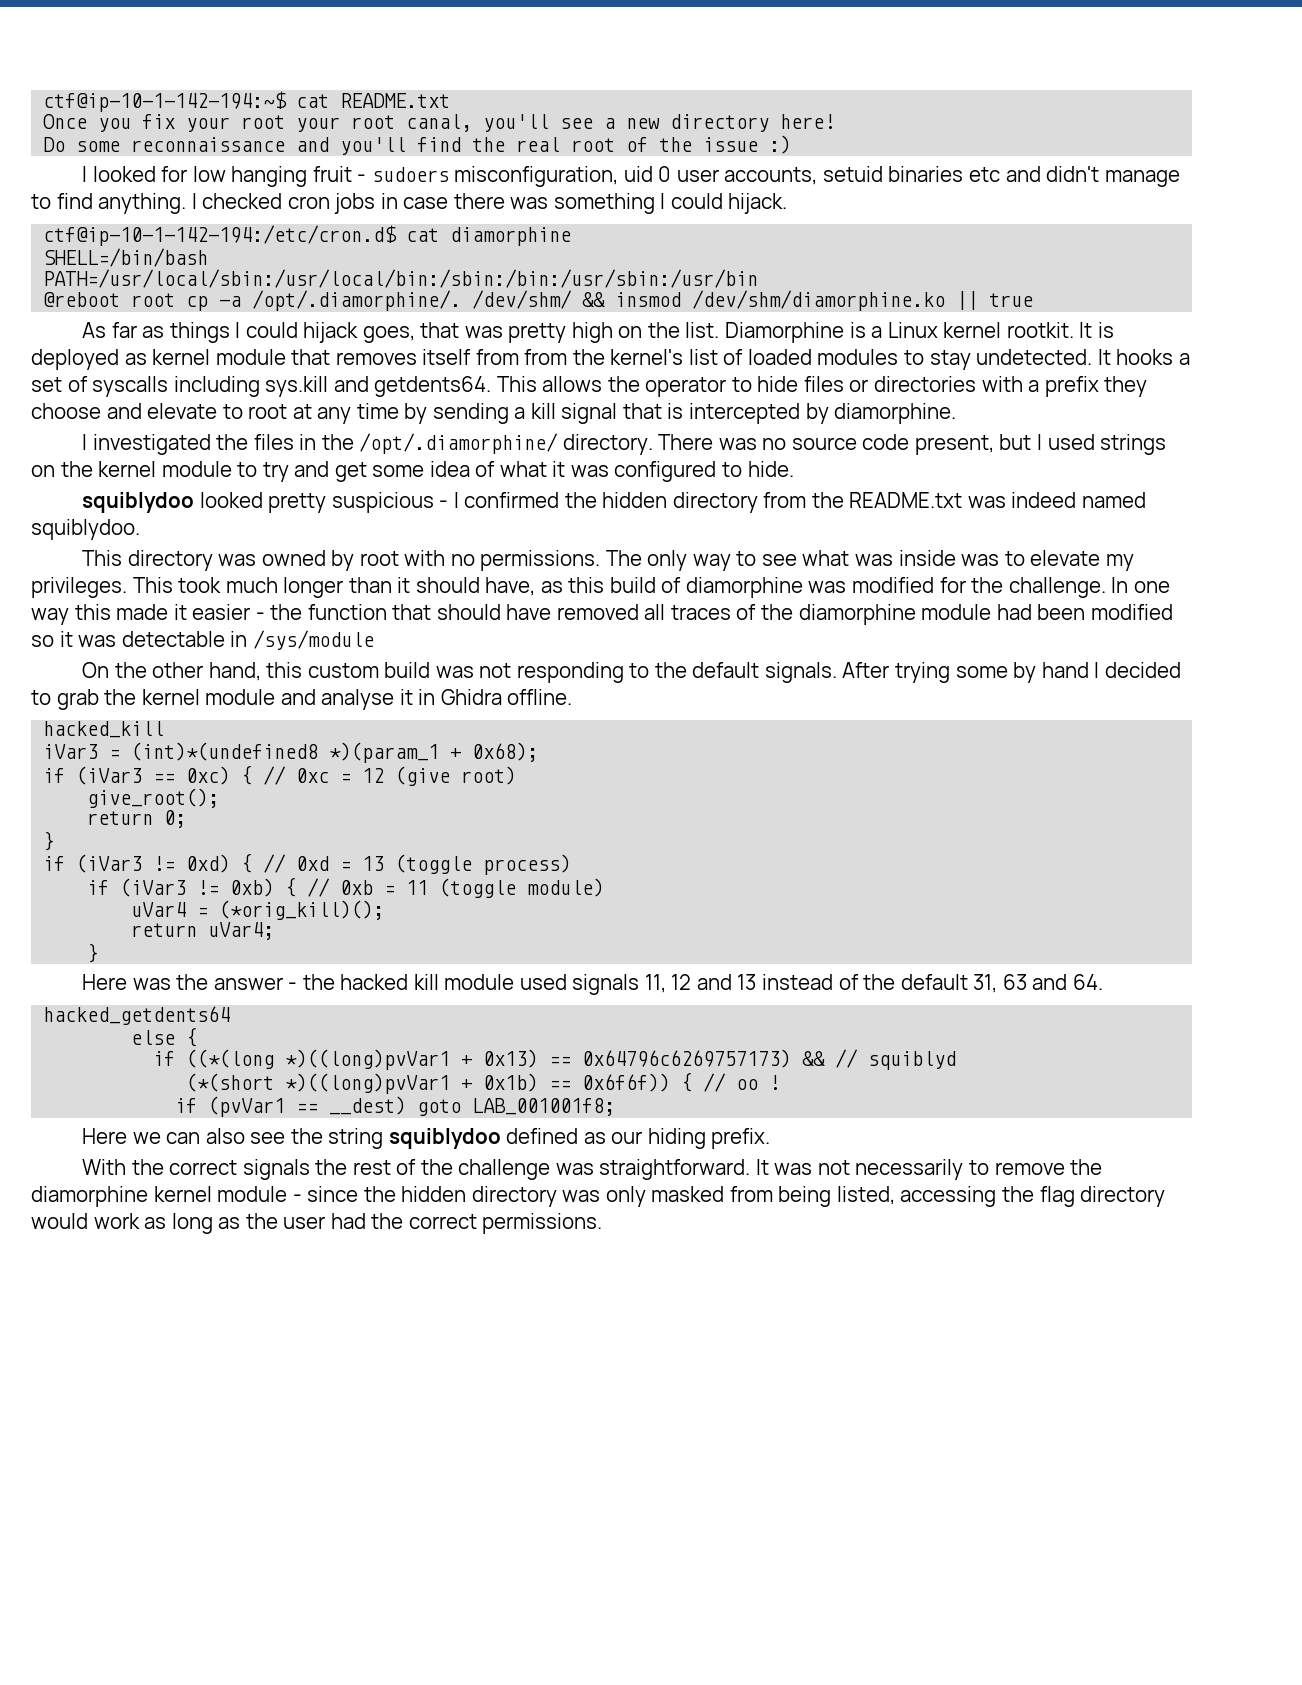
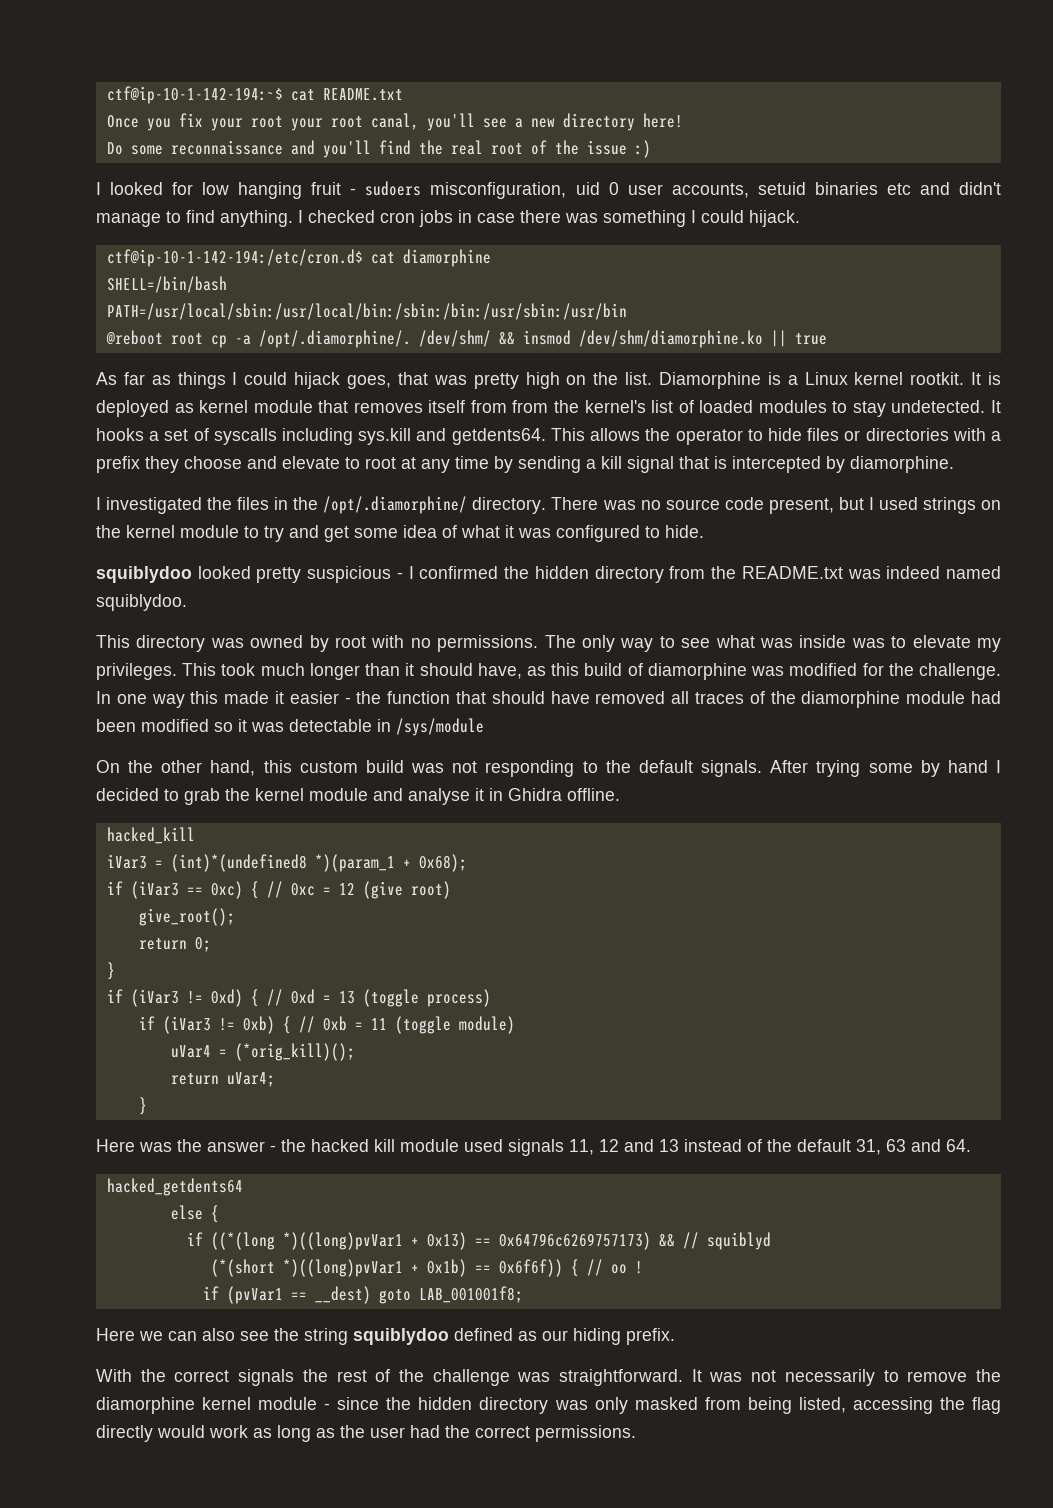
[1080,1186,1166,1207] directory -> [96,1425,153,1442] directly

